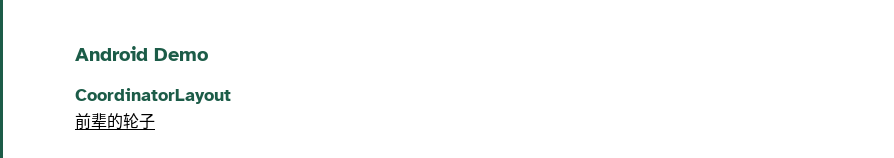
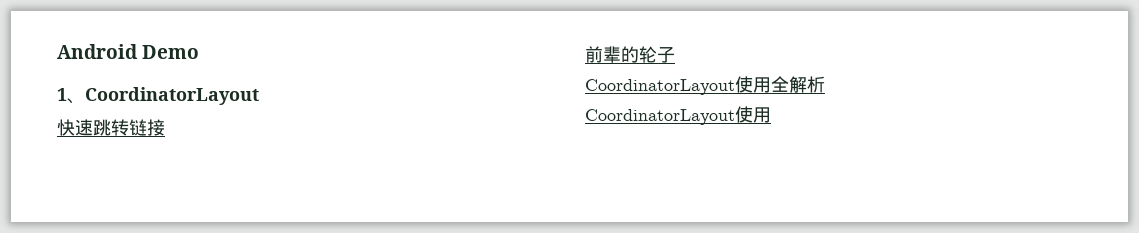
[75,88,231,104] CoordinatorLayout -> [57,87,259,105] [57,119,165,136] 1、CoordinatorLayout // 快速跳转链接
(155, 121) none -> [585,76,825,95] [585,106,771,125] // CoordinatorLayout使用全解析 // CoordinatorLayout使用

